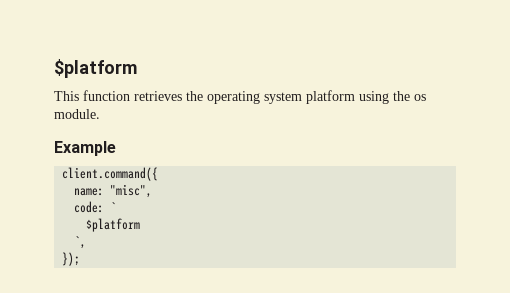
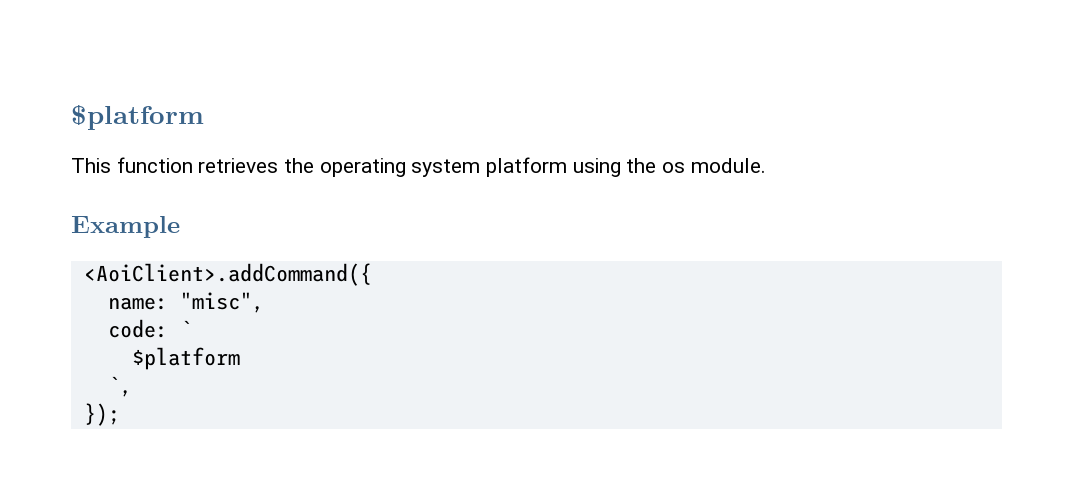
[62,167,159,181] client.command({ -> [83,263,372,286] <AoiClient>.addCommand({

